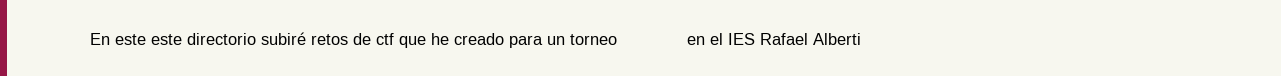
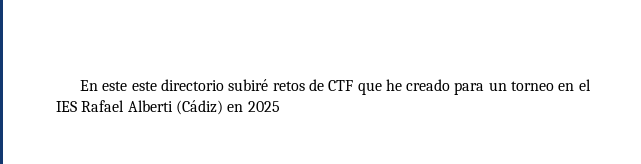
[376,33,394,45] ctf -> [328,80,354,91] CTF
(861, 39) none -> [175,100,280,115] (Cádiz) en 2025

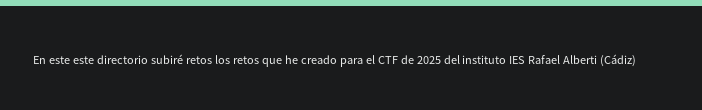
[308,79,354,91] de CTF -> [214,55,259,64] los retos
[488,79,591,91] un torneo en el -> [365,55,507,64] el CTF de 2025 del instituto
[227,101,280,112] en 2025 -> (637, 60) none

